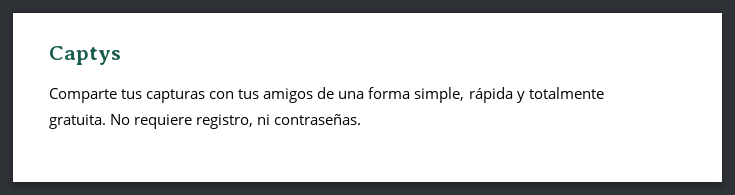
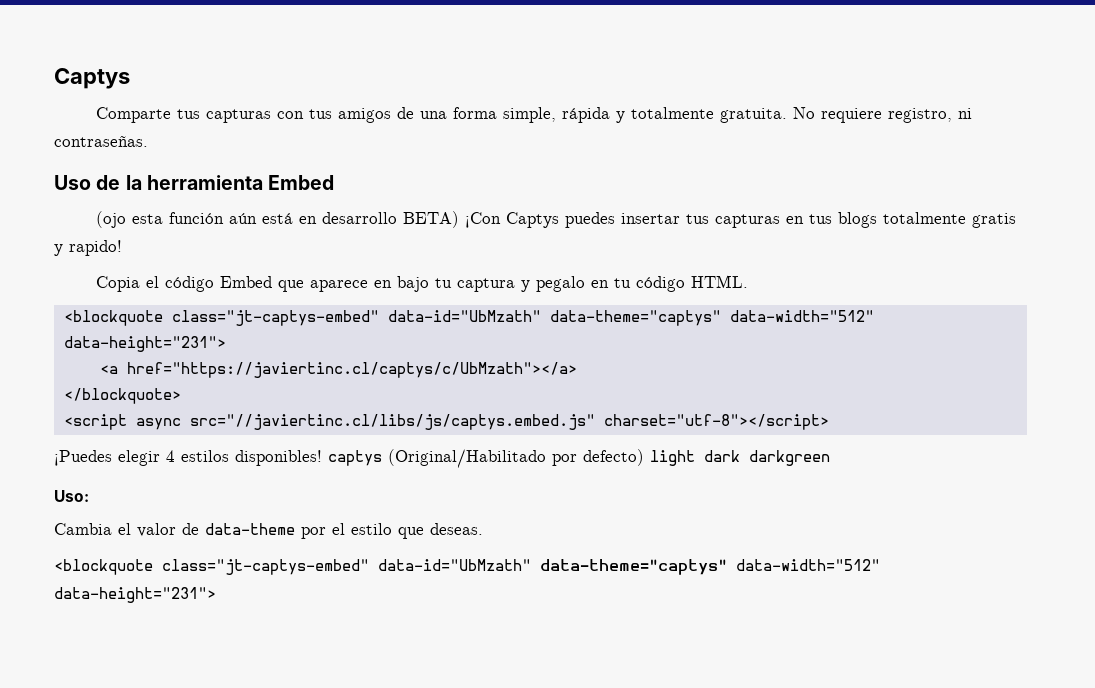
(362, 119) none -> [54,175,335,190] [96,211,1017,228] [54,240,122,256] [96,275,749,292] [63,310,874,326] [63,336,226,352] [99,362,577,378] [63,388,181,404] [63,414,829,430] [54,449,830,468] [54,490,89,502] [54,523,483,539] [54,559,880,575] [54,587,216,603] // Uso de la herramienta Embed // (ojo esta función aún está en desarrollo BETA) ¡Con Captys puedes insertar tus capturas en tus blogs totalmente gratis y rapido! // Copia el código Embed que aparece en bajo tu captura y pegalo en tu código HTML. // <blockquote class="jt-captys-embed" data-id="UbMzath" data-theme="captys" data-width="512" data-height="231"> // <a href="https://javiertinc.cl/captys/c/UbMzath"></a> // </blockquote> // <script async src="//javiertinc.cl/libs/js/captys.embed.js" charset="utf-8"></script> // ¡Puedes elegir 4 estilos disponibles! captys (Original/Habilitado por defecto) light dark darkgreen // Uso: // Cambia el valor de data-theme por el estilo que deseas. // <blockquote class="jt-captys-embed" data-id="UbMzath" data-theme="captys" data-width="512" data-height="231">

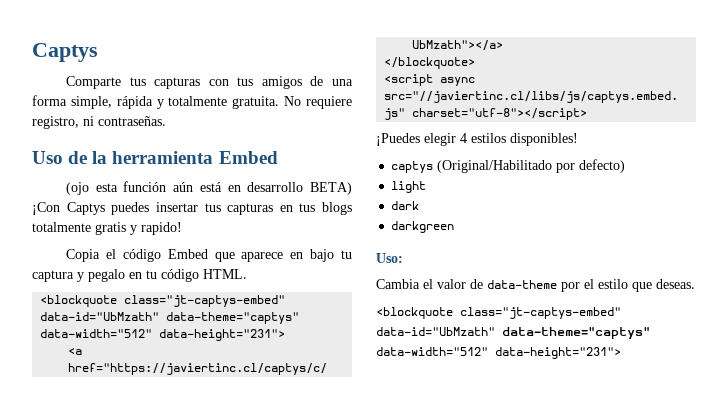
(322, 458) none -> (578, 139) //
(644, 457) none -> (626, 166) //
(695, 458) none -> (427, 187) //
(740, 456) none -> (420, 205) //

